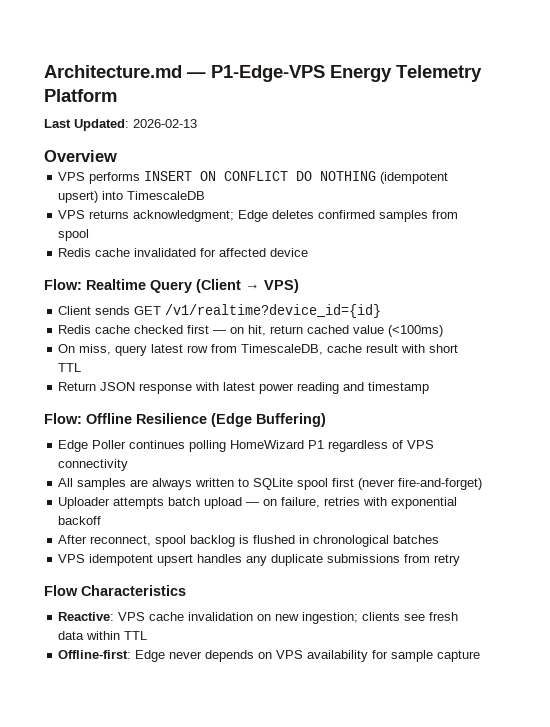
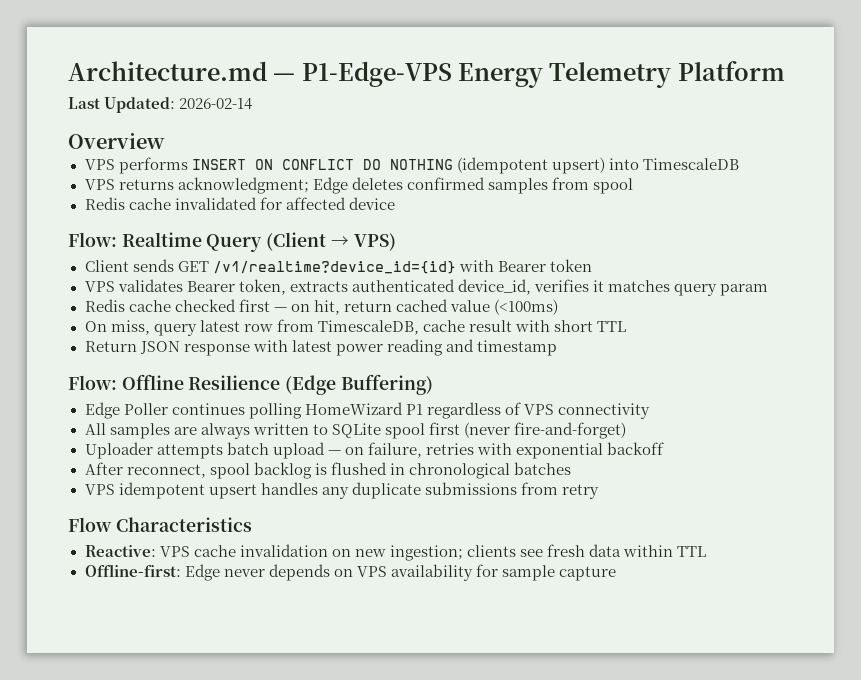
[133,119,197,128] 2026-02-13 -> [179,98,253,110] 2026-02-14
(382, 311) none -> [458,259,592,272] [84,279,769,296] with Bearer token // VPS validates Bearer token, extracts authenticated device_id, verifies it matches query param

